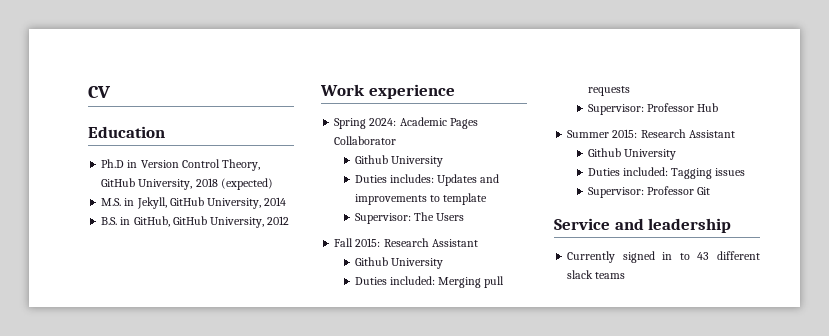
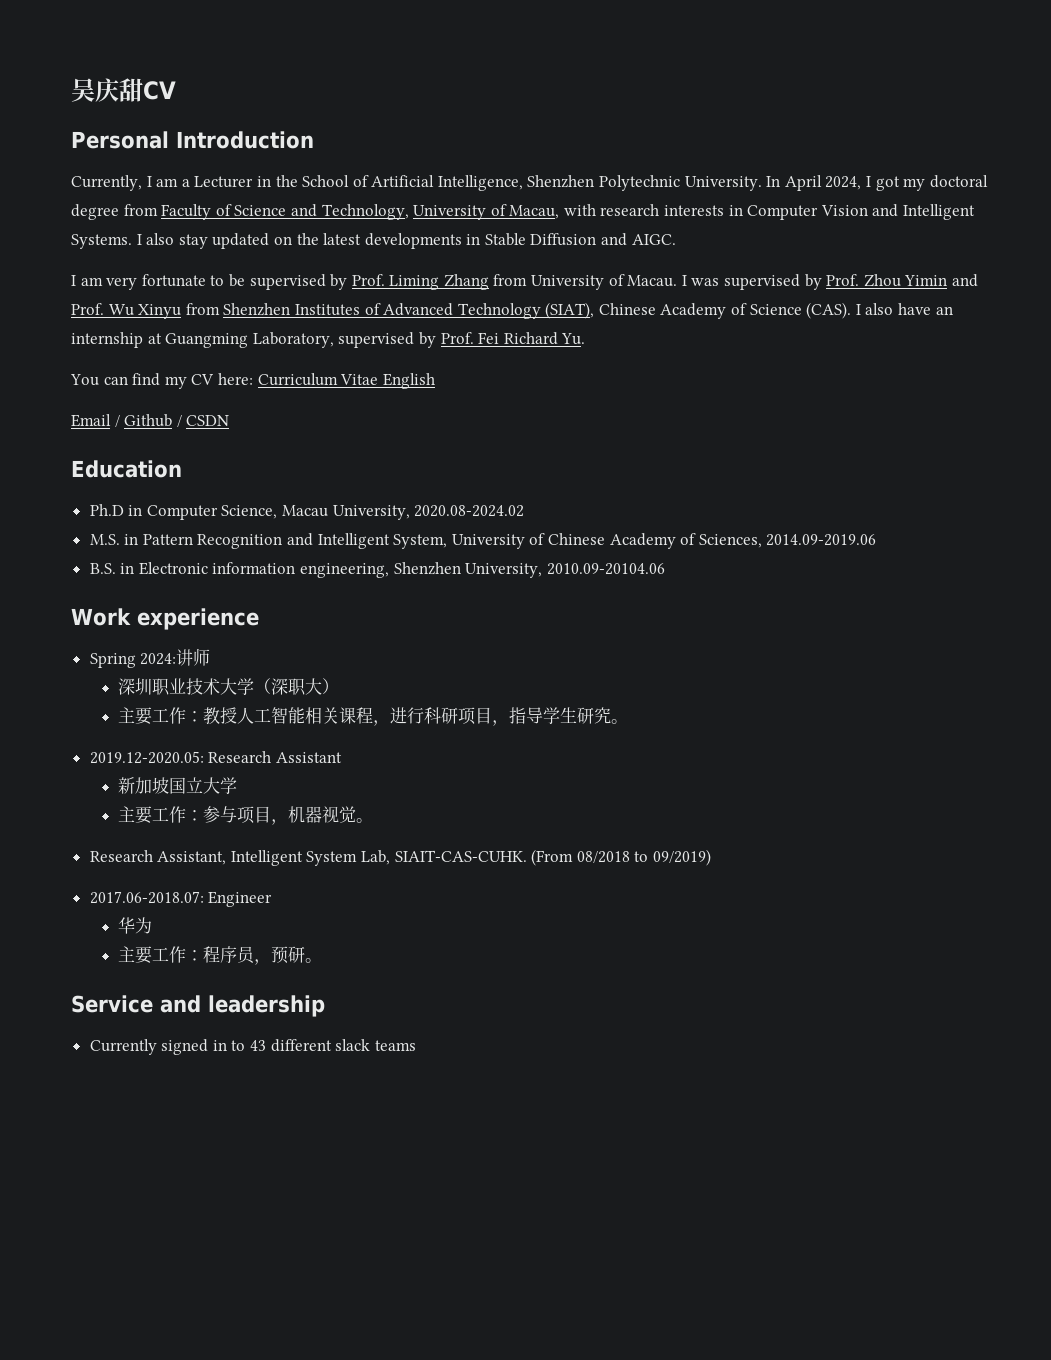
(88, 92) none -> [71,78,143,102] 吴庆甜
[88,126,165,138] [101,159,261,171] [101,178,273,190] [101,197,287,209] [101,216,290,228] [320,84,455,99] [334,117,478,129] [334,136,397,145] [354,155,443,167] [354,174,500,186] [354,193,488,205] [354,212,465,224] [334,238,478,247] [354,257,443,269] [354,276,505,288] [587,86,630,96] [587,103,719,115] [567,129,735,138] [587,148,676,160] [587,167,746,179] [587,186,711,198] Education // Ph.D in Version Control Theory, GitHub University, 2018 (expected) // M.S. in Jekyll, GitHub University, 2014 // B.S. in GitHub, GitHub University, 2012 // Work experience // Spring 2024: Academic Pages Collaborator // Github University // Duties includes: Updates and improvements to template // Supervisor: The Users // Fall 2015: Research Assistant // Github University // Duties included: Merging pull requests // Supervisor: Professor Hub // Summer 2015: Research Assistant // Github University // Duties included: Tagging issues // Supervisor: Professor Git -> [71,131,314,149] [71,175,988,191] [71,204,976,220] [71,233,676,249] [71,274,978,290] [71,302,953,319] [71,332,586,348] [70,373,435,389] [71,414,230,427] [71,460,182,478] [89,504,525,520] [89,533,877,549] [89,562,665,578] [71,608,259,630] [89,648,211,668] [117,678,339,696] [117,707,628,726] [89,751,342,764] [117,777,237,794] [117,806,373,825] [89,849,712,866] [89,891,273,907] [117,917,152,934] [117,946,322,965] Personal Introduction // Currently, I am a Lecturer in the School of Artificial Intelligence, Shenzhen Polytechnic University. In April 2024, I got my doctoral degree from Faculty of Science and Technology, University of Macau, with research interests in Computer Vision and Intelligent Systems. I also stay updated on the latest developments in Stable Diffusion and AIGC. // I am very fortunate to be supervised by Prof. Liming Zhang from University of Macau. I was supervised by Prof. Zhou Yimin and Prof. Wu Xinyu from Shenzhen Institutes of Advanced Technology (SIAT), Chinese Academy of Science (CAS). I also have an internship at Guangming Laboratory, supervised by Prof. Fei Richard Yu. // You can find my CV here: Curriculum Vitae English // Email / Github / CSDN // Education // Ph.D in Computer Science, Macau University, 2020.08-2024.02 // M.S. in Pattern Recognition and Intelligent System, University of Chinese Academy of Sciences, 2014.09-2019.06 // B.S. in Electronic information engineering, Shenzhen University, 2010.09-20104.06 // Work experience // Spring 2024:讲师 // 深圳职业技术大学（深职大） // 主要工作：教授人工智能相关课程，进行科研项目，指导学生研究。 // 2019.12-2020.05: Research Assistant // 新加坡国立大学 // 主要工作：参与项目，机器视觉。 // Research Assistant, Intelligent System Lab, SIAIT-CAS-CUHK. (From 08/2018 to 09/2019) // 2017.06-2018.07: Engineer // 华为 // 主要工作：程序员，预研。

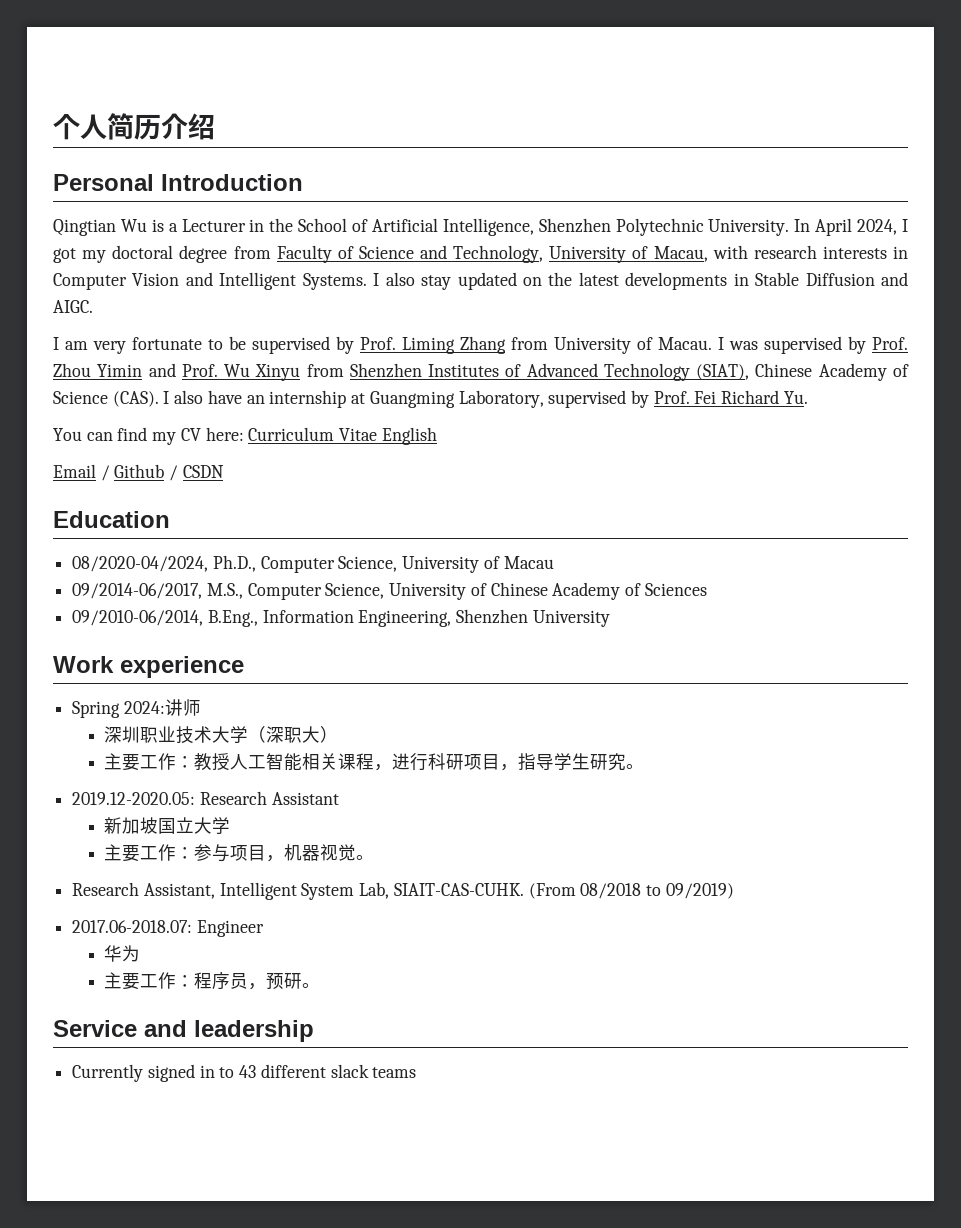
[71,78,176,102] 吴庆甜CV -> [53,113,215,140] 个人简历介绍
[71,175,179,191] Currently, I am -> [53,219,164,236] Qingtian Wu is
[89,504,525,520] [89,533,448,549] Ph.D in Computer Science, Macau University, 2020.08-2024.02 // M.S. in Pattern Recognition and Intelligent System, -> [72,555,554,573] [72,583,385,600] 08/2020-04/2024, Ph.D., Computer Science, University of Macau // 09/2014-06/2017, M.S., Computer Science,
[698,534,877,548] [89,562,665,578] Sciences, 2014.09-2019.06 // B.S. in Electronic information engineering, Shenzhen University, 2010.09-20104.06 -> [644,583,707,596] [72,609,610,627] Sciences // 09/2010-06/2014, B.Eng., Information Engineering, Shenzhen University

